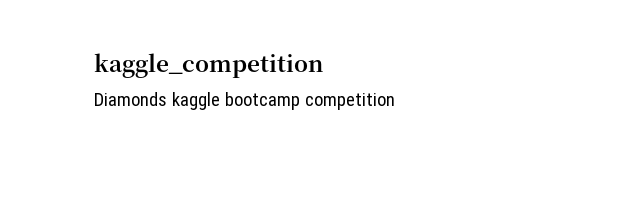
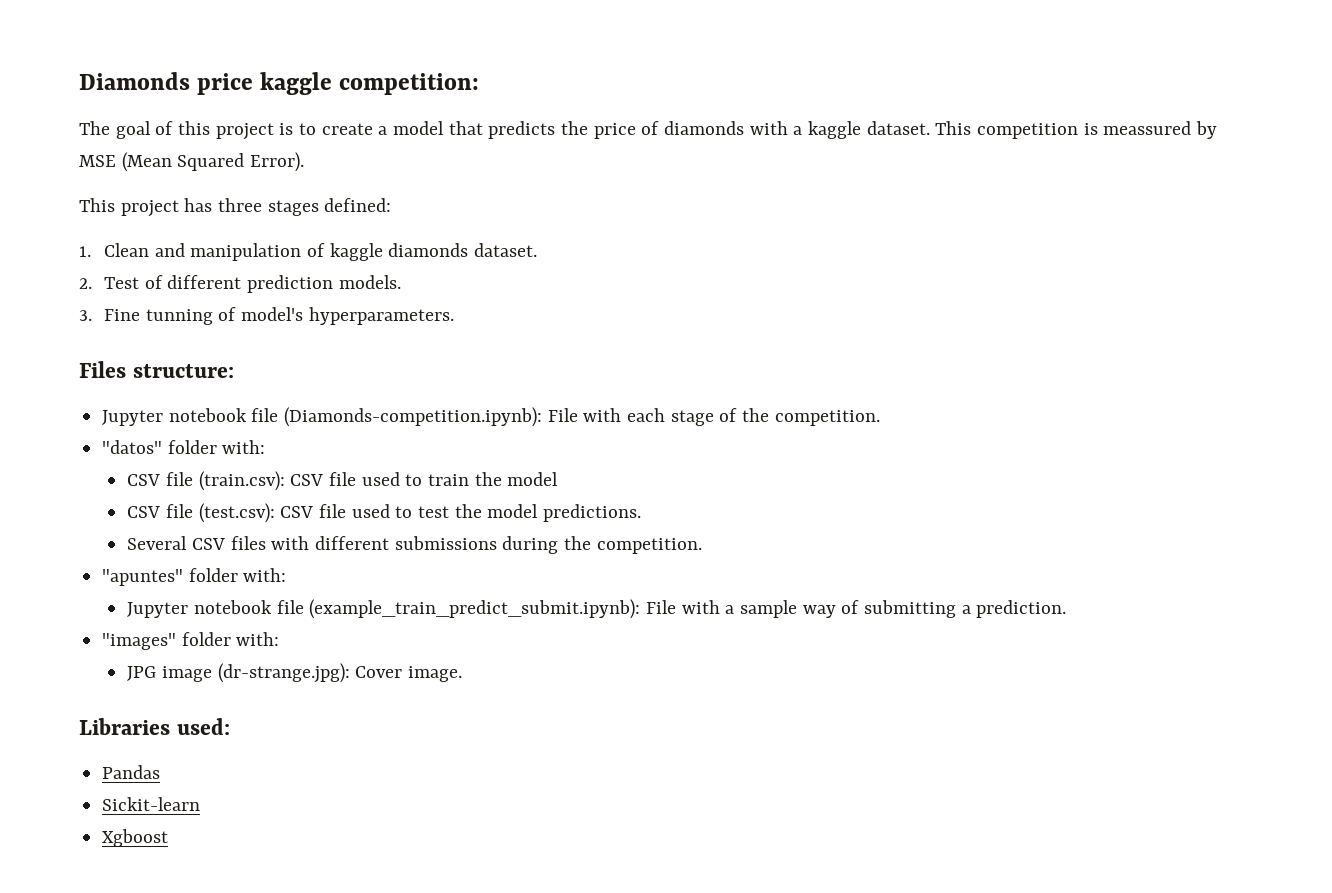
[94,53,323,78] [94,92,395,110] kaggle_competition // Diamonds kaggle bootcamp competition -> [79,72,480,95] [79,121,1218,140] [79,152,305,172] [79,198,392,217] [79,243,538,261] [79,275,401,293] [79,307,454,325] [79,361,234,378] [102,407,880,427] [102,440,266,454] [127,471,559,491] [127,503,641,523] [127,536,702,554] [102,568,287,586] [127,599,1067,619] [102,632,280,650] [127,663,462,683] [79,718,230,735] [102,765,161,779] [102,797,201,811] [102,829,169,847] Diamonds price kaggle competition: // The goal of this project is to create a model that predicts the price of diamonds with a kaggle dataset. This competition is meassured by MSE (Mean Squared Error). // This project has three stages defined: // 1. Clean and manipulation of kaggle diamonds dataset. // 2. Test of different prediction models. // 3. Fine tunning of model's hyperparameters. // Files structure: // Jupyter notebook file (Diamonds-competition.ipynb): File with each stage of the competition. // "datos" folder with: // CSV file (train.csv): CSV file used to train the model // CSV file (test.csv): CSV file used to test the model predictions. // Several CSV files with different submissions during the competition. // "apuntes" folder with: // Jupyter notebook file (example_train_predict_submit.ipynb): File with a sample way of submitting a prediction. // "images" folder with: // JPG image (dr-strange.jpg): Cover image. // Libraries used: // Pandas // Sickit-learn // Xgboost

